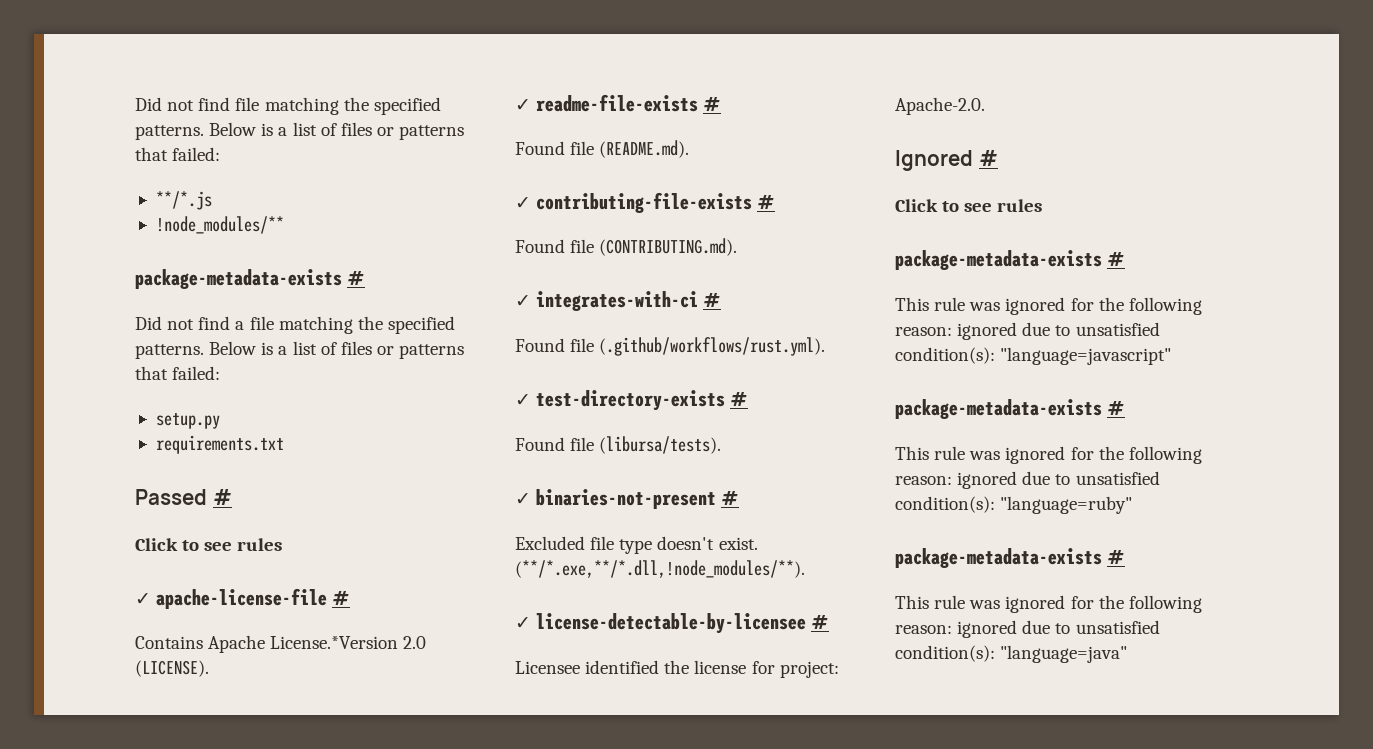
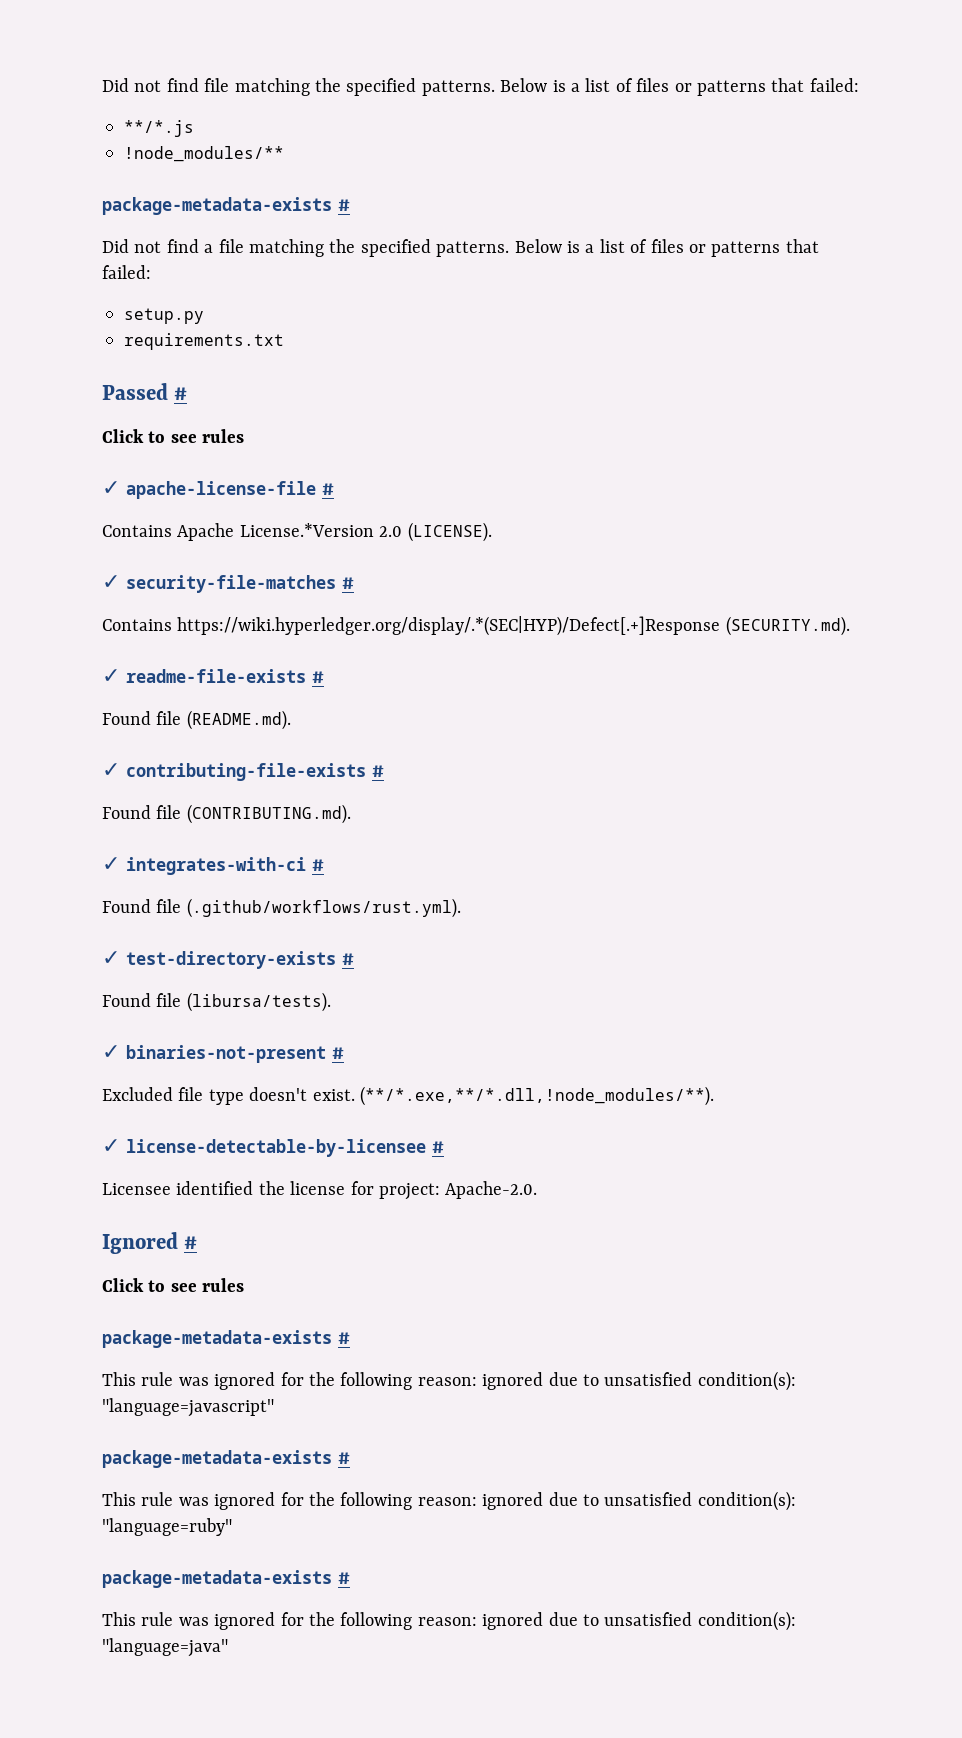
(209, 668) none -> [102,575,354,593] [102,616,850,636] // ✓ security-file-matches # // Contains https://wiki.hyperledger.org/display/.*(SEC|HYP)/Defect[.+]Response (SECURITY.md).

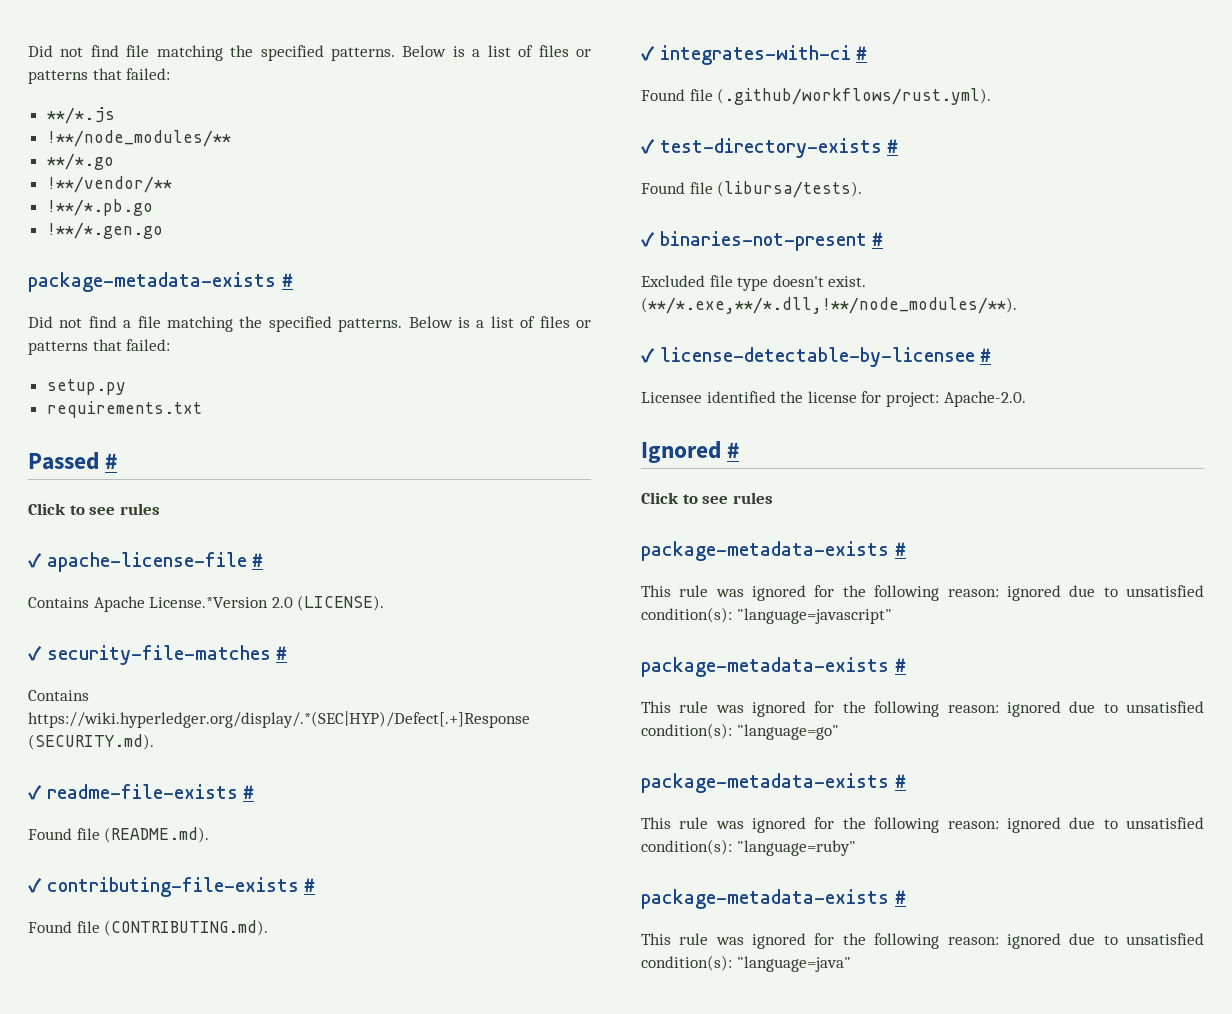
[124,146,284,162] !node_modules/** -> [46,130,231,147] [46,153,114,170] [46,176,172,193] [46,199,153,216] [46,222,163,239] !**/node_modules/** // **/*.go // !**/vendor/** // !**/*.pb.go // !**/*.gen.go
[360,1086,714,1106] (**/*.exe,**/*.dll,!node_modules/**). -> [641,297,1017,314] (**/*.exe,**/*.dll,!**/node_modules/**).
(350, 1458) none -> [641,701,1204,717] [641,723,839,740] [641,773,906,793] // This rule was ignored for the following reason: ignored due to unsatisfied condition(s): "language=go" // package-metadata-exists #

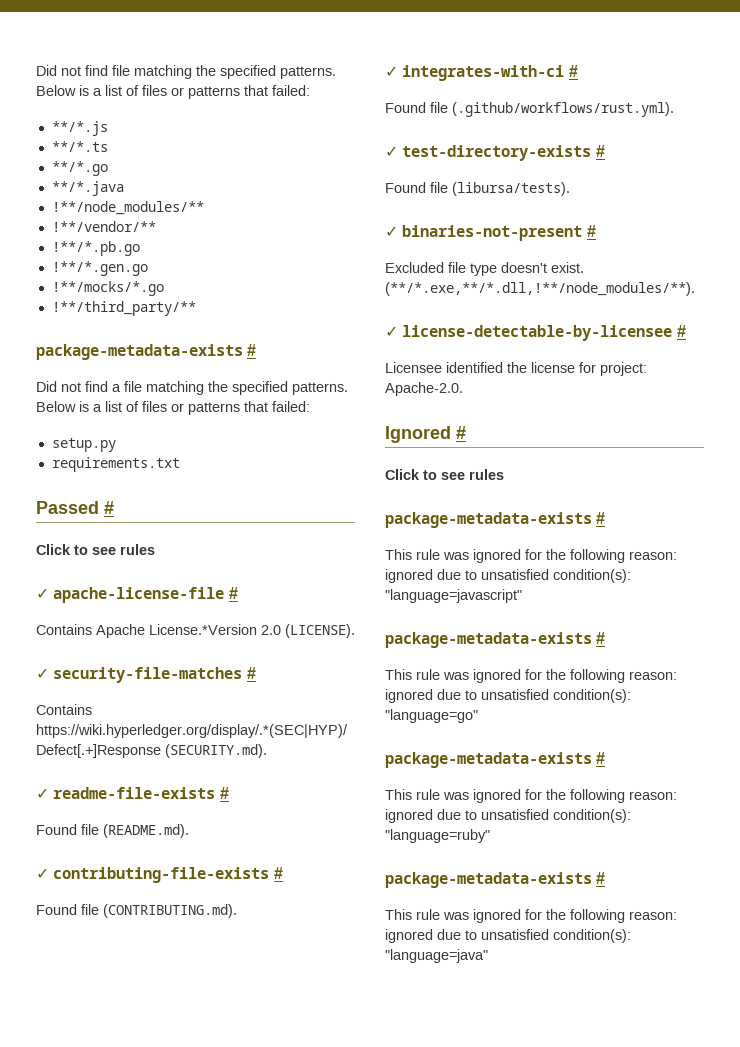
[46,130,231,147] !**/node_modules/** -> [51,141,108,152] **/*.ts
(114, 161) none -> [51,181,124,196] [51,201,204,215] // **/*.java // !**/node_modules/**
(163, 230) none -> [51,281,164,296] [51,301,196,316] // !**/mocks/*.go // !**/third_party/**

